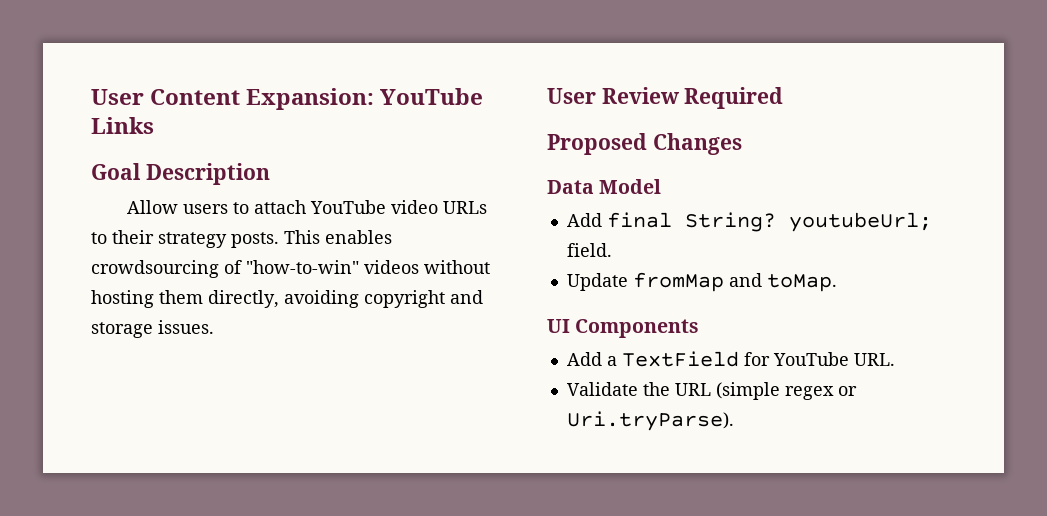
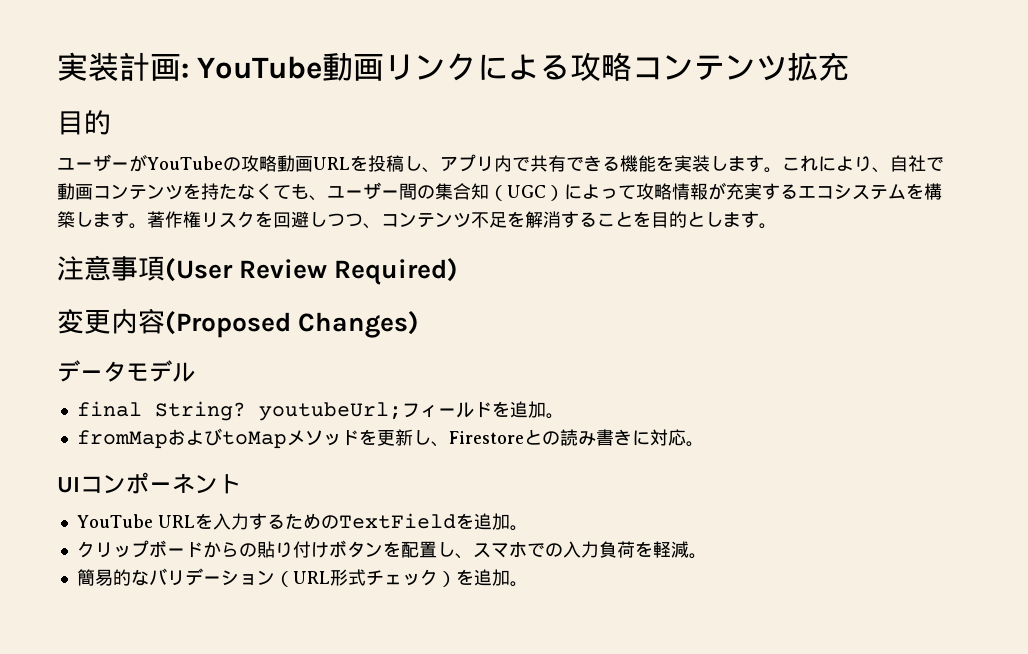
[91,88,484,110] [91,117,154,134] [91,163,270,185] [126,200,487,214] [91,230,392,248] [91,260,490,278] [91,290,483,308] [91,320,214,338] [547,87,784,109] [547,133,742,155] [547,179,662,194] [566,212,932,232] [566,243,612,257] [566,272,837,292] [547,319,700,338] [566,351,895,367] [566,382,857,400] [566,411,734,431] User Content Expansion: YouTube Links // Goal Description // Allow users to attach YouTube video URLs to their strategy posts. This enables crowdsourcing of "how-to-win" videos without hosting them directly, avoiding copyright and storage issues. // User Review Required // Proposed Changes // Data Model // Add final String? youtubeUrl; field. // Update fromMap and toMap. // UI Components // Add a TextField for YouTube URL. // Validate the URL (simple regex or Uri.tryParse). -> [57,52,850,81] [57,110,111,135] [57,154,944,173] [57,182,942,201] [57,211,777,229] [57,255,459,285] [57,308,420,338] [57,360,195,382] [76,401,564,421] [76,428,704,449] [57,472,241,494] [76,513,528,531] [76,540,707,559] [76,568,528,587] 実装計画: YouTube動画リンクによる攻略コンテンツ拡充 // 目的 // ユーザーがYouTubeの攻略動画URLを投稿し、アプリ内で共有できる機能を実装します。これにより、自社で動画コンテンツを持たなくても、ユーザー間の集合知（UGC）によって攻略情報が充実するエコシステムを構築します。著作権リスクを回避しつつ、コンテンツ不足を解消することを目的とします。 // 注意事項(User Review Required) // 変更内容(Proposed Changes) // データモデル // final String? youtubeUrl;フィールドを追加。 // fromMapおよびtoMapメソッドを更新し、Firestoreとの読み書きに対応。 // UIコンポーネント // YouTube URLを入力するためのTextFieldを追加。 // クリップボードからの貼り付けボタンを配置し、スマホでの入力負荷を軽減。 // 簡易的なバリデーション（URL形式チェック）を追加。

